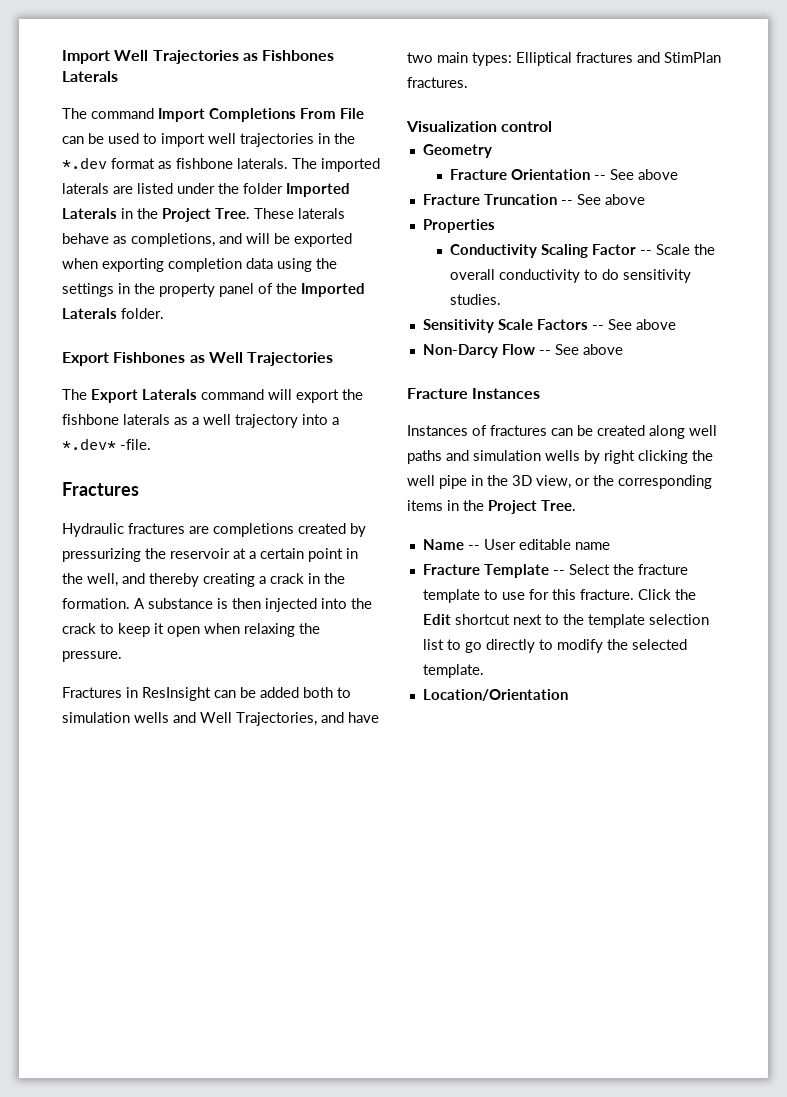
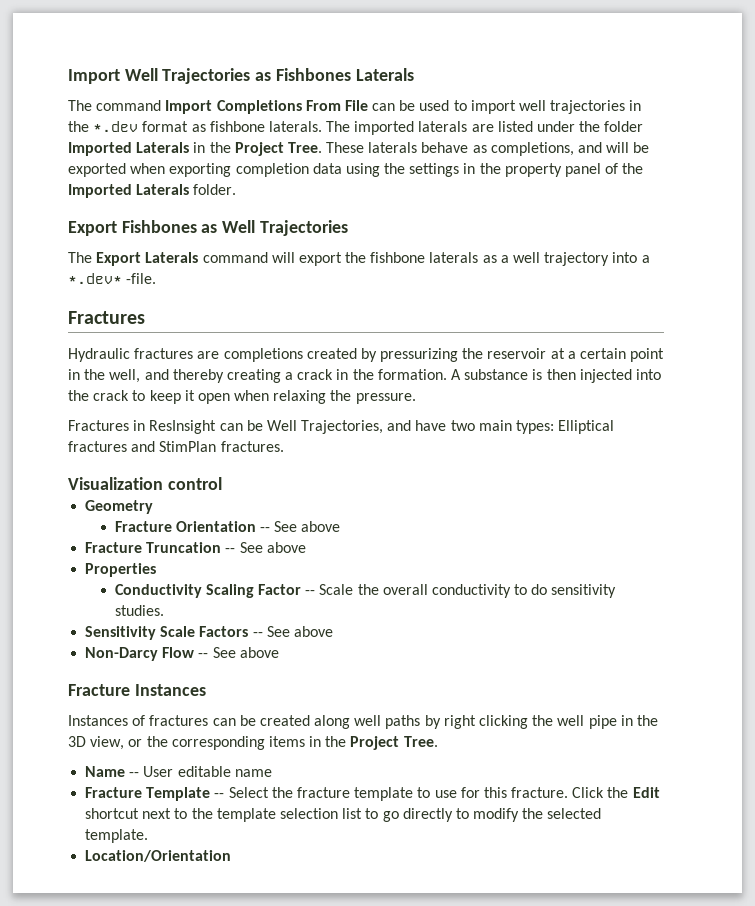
[260,687,351,698] [62,712,196,723] added both to simulation wells and -> (263, 425) none
[446,450,580,461] and simulation wells -> (421, 722) none

